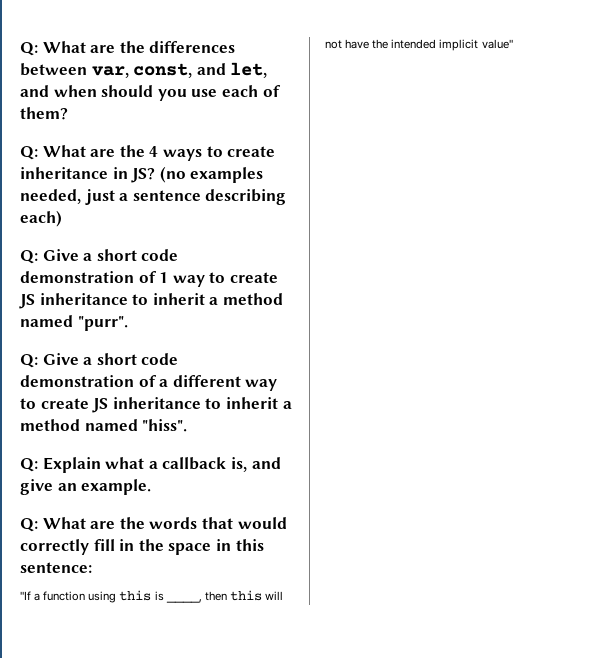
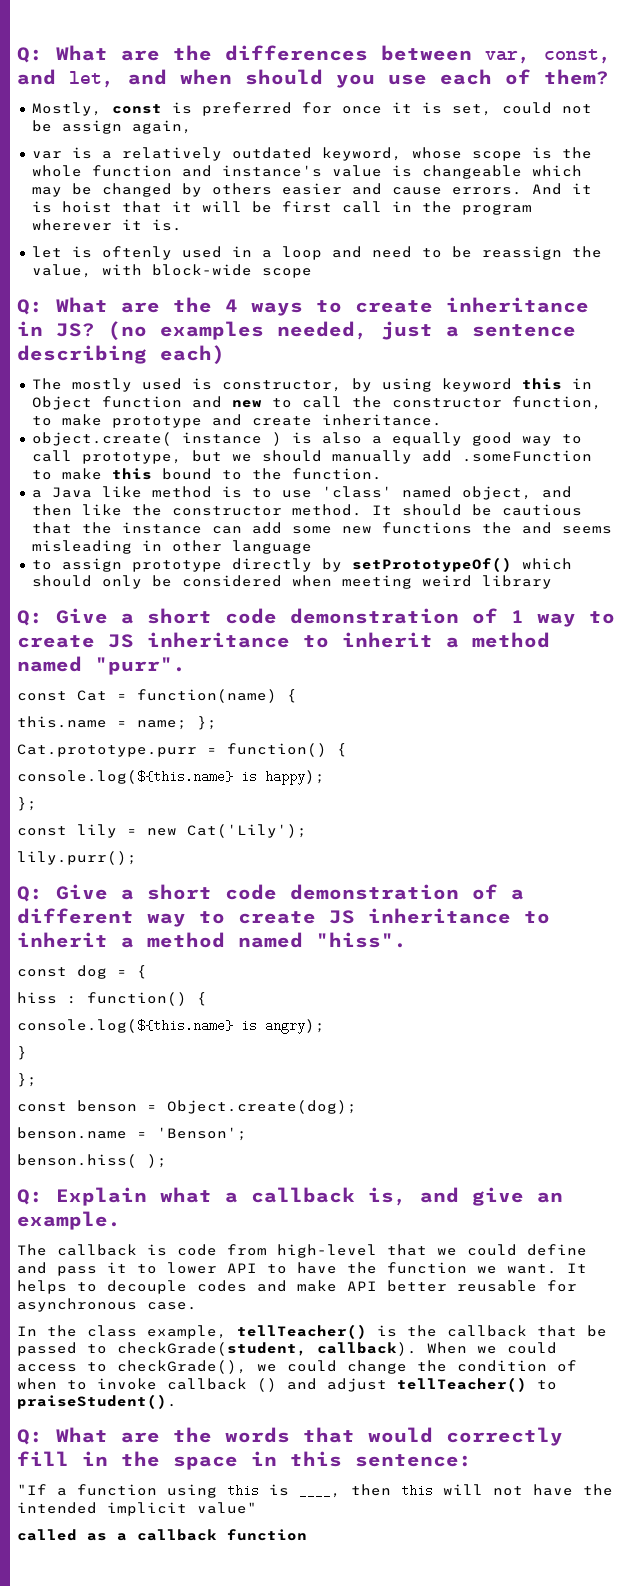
(68, 113) none -> [31,102,592,116] [31,120,192,134] [31,147,592,161] [31,165,582,179] [31,183,592,197] [31,201,532,215] [31,219,182,231] [31,246,602,260] [31,264,312,278] // Mostly, const is preferred for once it is set, could not be assign again, // var is a relatively outdated keyword, whose scope is the whole function and instance's value is changeable which may be changed by others easier and cause errors. And it is hoist that it will be first call in the program wherever it is. // let is oftenly used in a loop and need to be reassign the value, with block-wide scope
(62, 218) none -> [31,378,592,392] [31,396,602,410] [31,414,442,428] [31,432,582,446] [31,450,592,464] [31,468,382,480] [31,486,572,500] [31,504,582,516] [31,522,612,534] [31,540,312,554] [31,557,572,572] [31,575,552,589] // The mostly used is constructor, by using keyword this in Object function and new to call the constructor function, to make prototype and create inheritance. // object.create( instance ) is also a equally good way to call prototype, but we should manually add .someFunction to make this bound to the function. // a Java like method is to use 'class' named object, and then like the constructor method. It should be cautious that the instance can add some new functions the and seems misleading in other language // to assign prototype directly by setPrototypeOf() which should only be considered when meeting weird library
(128, 323) none -> [17,689,297,703] [17,716,217,730] [17,743,347,757] [17,770,325,785] [17,797,37,811] [17,824,307,838] [17,851,137,865] // const Cat = function(name) { // this.name = name; }; // Cat.prototype.purr = function() { // console.log(${this.name} is happy); // }; // const lily = new Cat('Lily'); // lily.purr();
(188, 425) none -> [17,965,147,979] [17,992,207,1006] [17,1019,325,1034] [17,1046,27,1060] [17,1073,37,1087] [17,1100,357,1114] [17,1127,247,1141] [17,1154,167,1168] // const dog = { // hiss : function() { // console.log(${this.name} is angry); // } // }; // const benson = Object.create(dog); // benson.name = 'Benson'; // benson.hiss( );
(152, 487) none -> [17,1244,587,1258] [17,1262,587,1276] [17,1280,577,1294] [17,1298,197,1312] [17,1324,607,1339] [17,1342,557,1356] [17,1360,577,1374] [17,1377,557,1392] [17,1394,177,1409] // The callback is code from high-level that we could define and pass it to lower API to have the function we want. It helps to decouple codes and make API better reusable for asynchronous case. // In the class example, tellTeacher() is the callback that be passed to checkGrade(student, callback). When we could access to checkGrade(), we could change the condition of when to invoke callback () and adjust tellTeacher() to praiseStudent().
(513, 44) none -> [17,1529,307,1541] // called as a callback function

